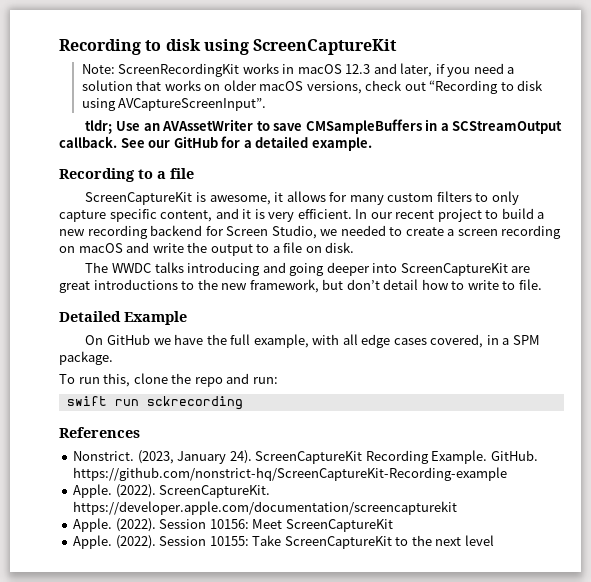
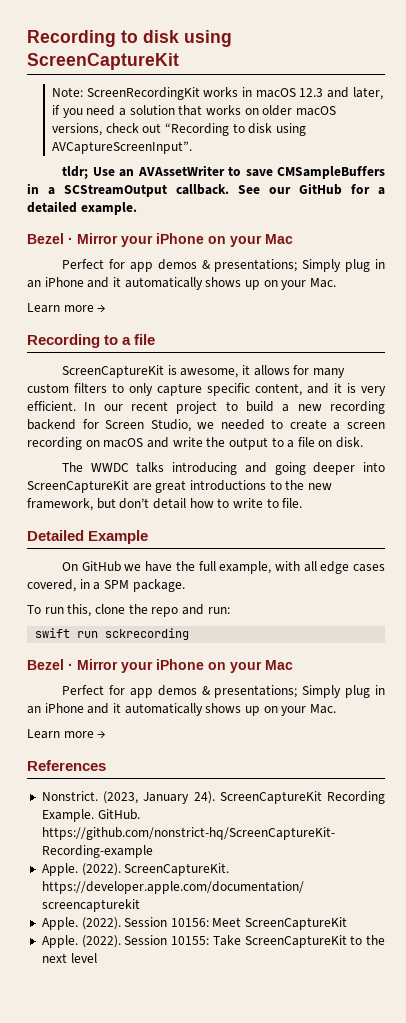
(372, 144) none -> [27,233,293,247] [61,259,385,272] [27,277,336,290] [27,303,106,313] // Bezel · Mirror your iPhone on your Mac // Perfect for app demos & presentations; Simply plug in an iPhone and it automatically shows up on your Mac. // Learn more →
(243, 403) none -> [27,659,293,673] [61,685,385,698] [27,703,336,716] [27,729,106,739] // Bezel · Mirror your iPhone on your Mac // Perfect for app demos & presentations; Simply plug in an iPhone and it automatically shows up on your Mac. // Learn more →

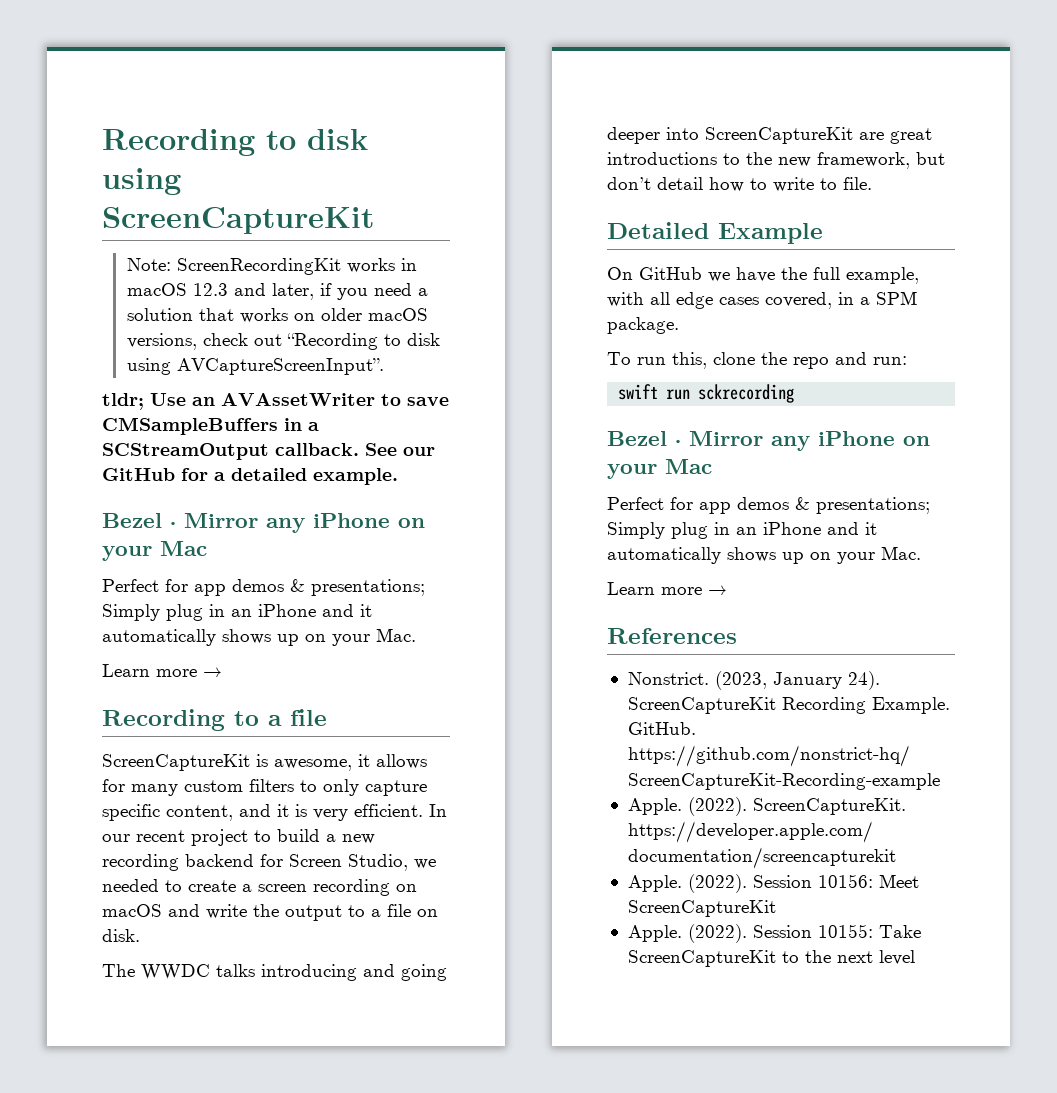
[121,235,153,247] your -> [266,518,305,533] any
[121,661,153,673] your -> [771,436,810,451] any

